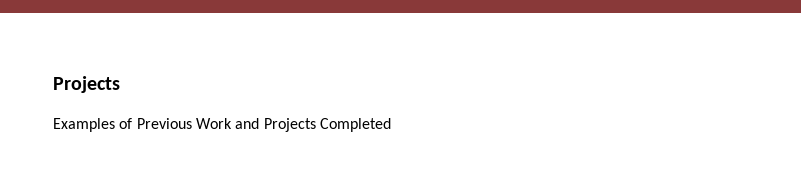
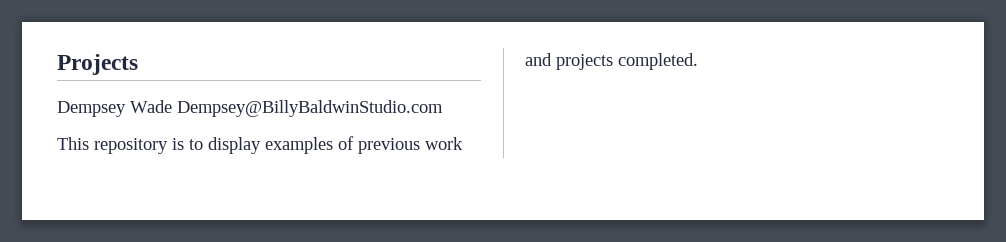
[53,118,391,132] Examples of Previous Work and Projects Completed -> [57,100,443,117] [57,136,463,154] [525,53,698,70] Dempsey Wade Dempsey@BillyBaldwinStudio.com // This repository is to display examples of previous work and projects completed.

